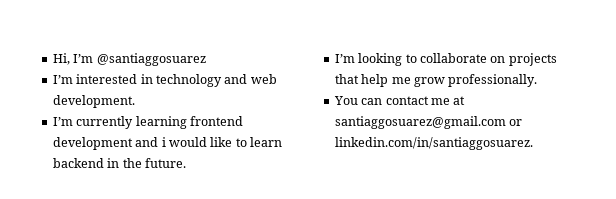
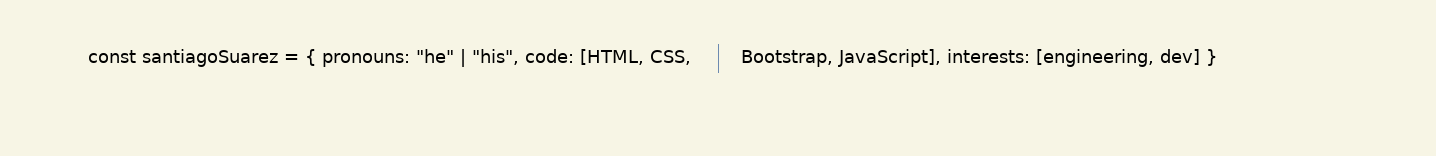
[52,53,206,66] [52,74,277,87] [52,95,135,108] [52,116,243,129] [52,137,282,150] [52,158,186,168] [334,53,557,66] [334,74,538,87] [333,96,466,105] [334,116,523,129] [334,137,533,150] Hi, I’m @santiaggosuarez // I’m interested in technology and web development. // I’m currently learning frontend development and i would like to learn backend in the future. // I’m looking to collaborate on projects that help me grow professionally. // You can contact me at santiaggosuarez@gmail.com or linkedin.com/in/santiaggosuarez. -> [88,49,1217,67] const santiagoSuarez = { pronouns: "he" | "his", code: [HTML, CSS, Bootstrap, JavaScript], interests: [engineering, dev] }

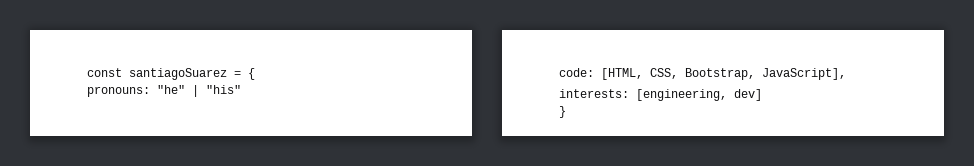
(316, 57) none -> (255, 74) //
[472,49,519,65] "his", -> [206,85,241,94] "his" //
(941, 58) none -> (846, 74) //
(1200, 57) none -> (762, 95) //

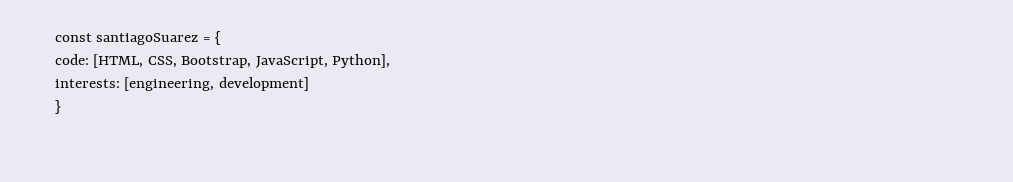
[87,85,241,97] // pronouns: "he" | "his" -> (222, 38) none
[762,68,846,80] JavaScript], -> [255,54,391,68] JavaScript, Python],
[734,89,762,101] dev] -> [218,77,309,91] development]

